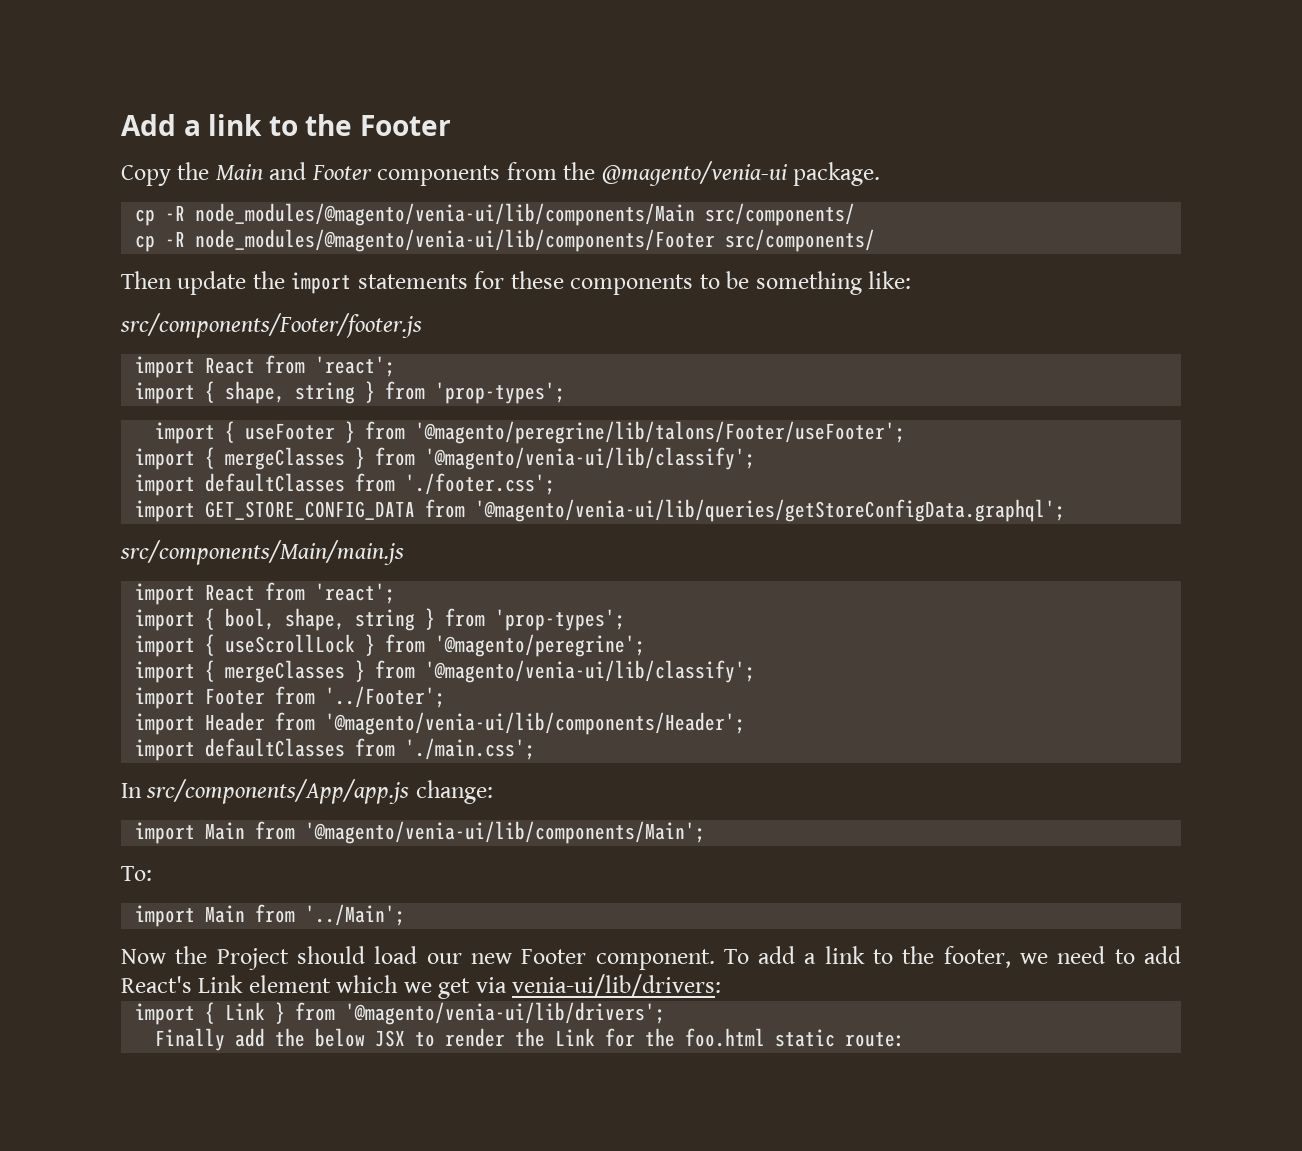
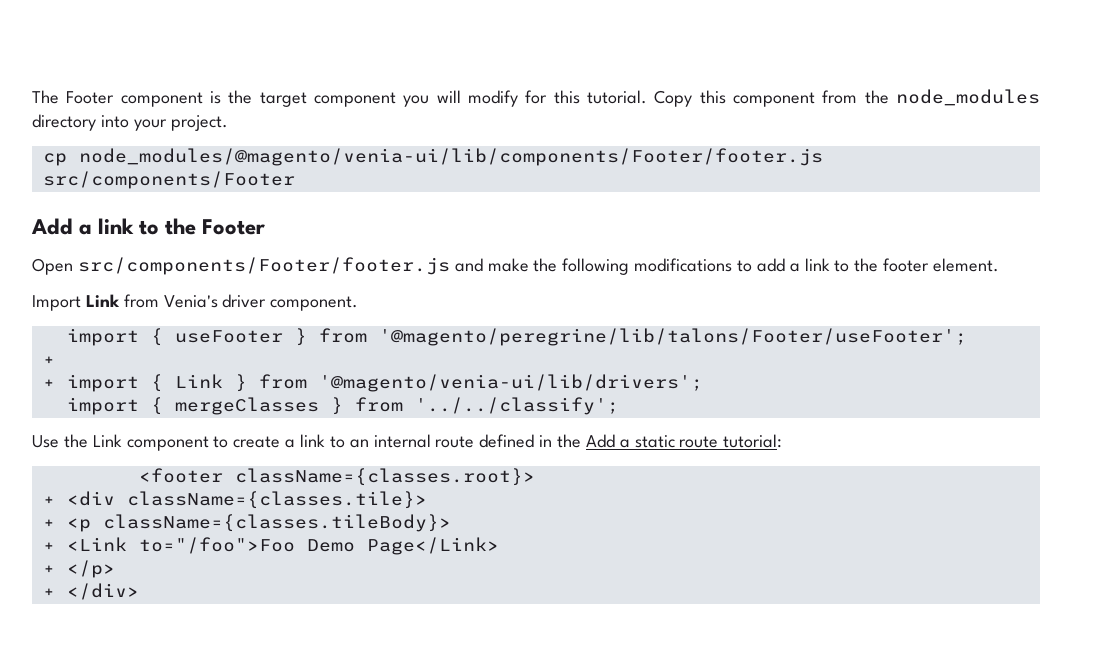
(121, 125) none -> [32,89,1041,107] [32,114,228,131] [42,148,823,166] [42,171,295,189] The Footer component is the target component you will modify for this tutorial. Copy this component from the node_modules directory into your project. // cp node_modules/@magento/venia-ui/lib/components/Footer/footer.js src/components/Footer //
[121,161,881,186] [135,203,856,226] [135,229,876,252] [121,271,912,295] [120,313,422,338] [135,355,396,378] [135,381,566,404] Copy the Main and Footer components from the @magento/venia-ui package. // cp -R node_modules/@magento/venia-ui/lib/components/Main src/components/ // cp -R node_modules/@magento/venia-ui/lib/components/Footer src/components/ // Then update the import statements for these components to be something like: // src/components/Footer/footer.js // import React from 'react'; // import { shape, string } from 'prop-types'; -> [32,257,1000,275] [32,294,359,311] Open src/components/Footer/footer.js and make the following modifications to add a link to the footer element. // Import Link from Venia's driver component.
[135,447,756,470] [135,473,556,496] [135,499,1066,522] [120,540,404,565] [135,582,396,605] [135,608,626,631] [135,634,646,657] [135,660,756,683] [135,686,446,709] [135,712,746,735] [135,738,536,761] [121,779,493,804] [135,821,706,844] [121,866,152,881] [135,904,406,927] [121,946,1181,970] [121,974,722,999] import { mergeClasses } from '@magento/venia-ui/lib/classify'; // import defaultClasses from './footer.css'; // import GET_STORE_CONFIG_DATA from '@magento/venia-ui/lib/queries/getStoreConfigData.graphql'; // src/components/Main/main.js // import React from 'react'; // import { bool, shape, string } from 'prop-types'; // import { useScrollLock } from '@magento/peregrine'; // import { mergeClasses } from '@magento/venia-ui/lib/classify'; // import Footer from '../Footer'; // import Header from '@magento/venia-ui/lib/components/Header'; // import defaultClasses from './main.css'; // In src/components/App/app.js change: // import Main from '@magento/venia-ui/lib/components/Main'; // To: // import Main from '../Main'; // Now the Project should load our new Footer component. To add a link to the footer, we need to add React's Link element which we get via venia-ui/lib/drivers: // -> [42,356,55,365] [42,379,55,388] + // +
[155,1028,906,1051] Finally add the below JSX to render the Link for the foo.html static route: -> [66,397,619,415] [32,434,783,451] [138,468,535,486] [42,491,427,509] [42,514,451,532] [42,537,499,555] [42,560,115,578] [42,583,139,600] import { mergeClasses } from '../../classify'; // Use the Link component to create a link to an internal route defined in the Add a static route tutorial: // <footer className={classes.root}> // + <div className={classes.tile}> // + <p className={classes.tileBody}> // + <Link to="/foo">Foo Demo Page</Link> // + </p> // + </div>

